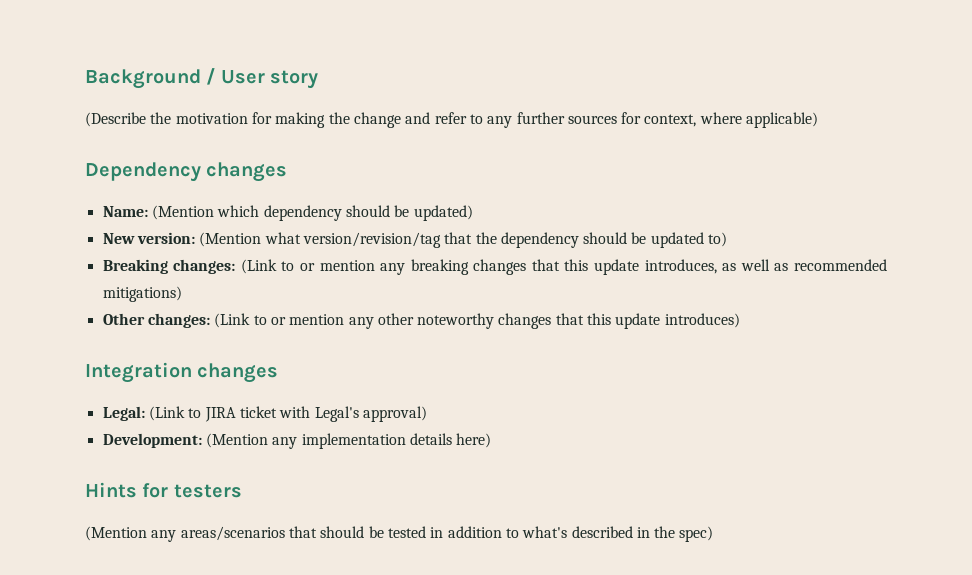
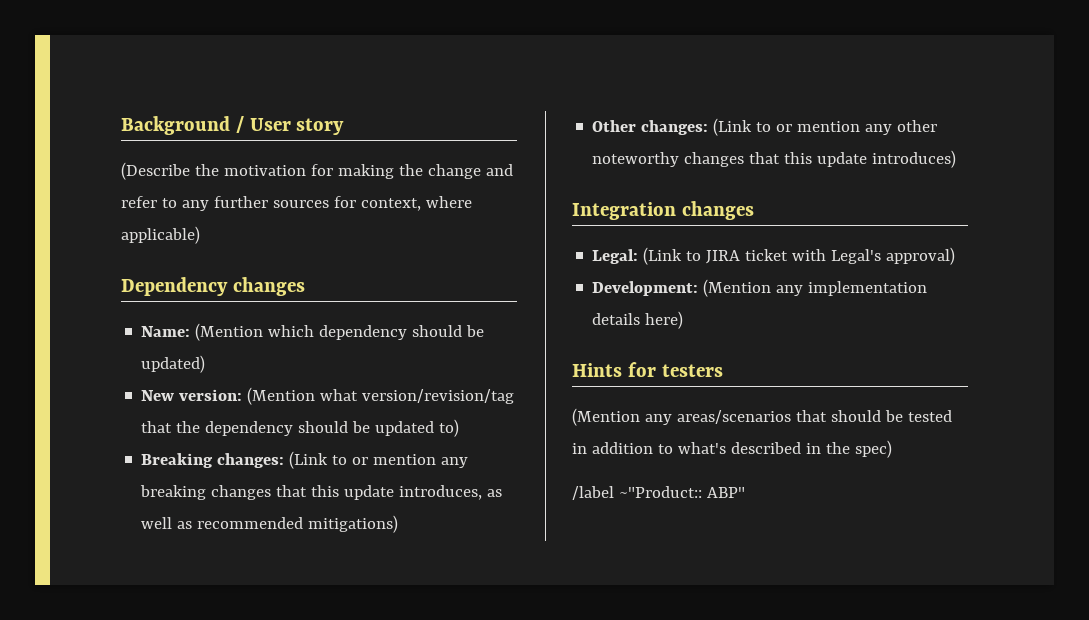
(714, 534) none -> [572,486,745,500] // /label ~"Product:: ABP"

